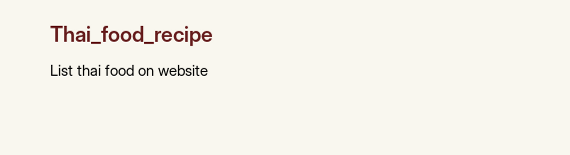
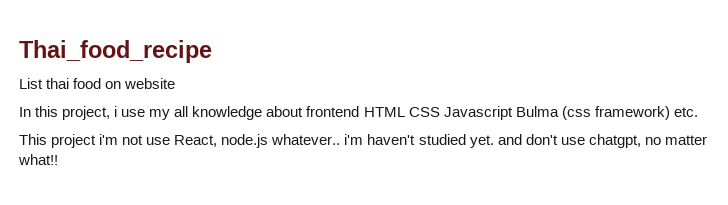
(210, 70) none -> [19,106,698,120] [19,134,707,148] [18,154,58,165] // In this project, i use my all knowledge about frontend HTML CSS Javascript Bulma (css framework) etc. // This project i'm not use React, node.js whatever.. i'm haven't studied yet. and don't use chatgpt, no matter what!!

